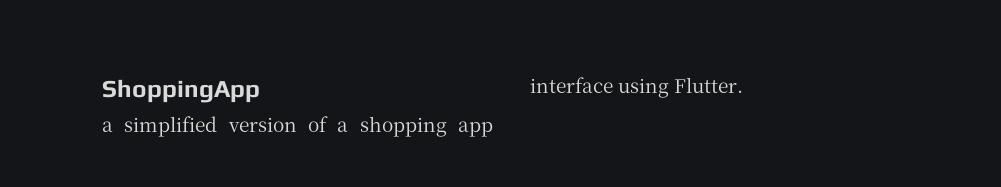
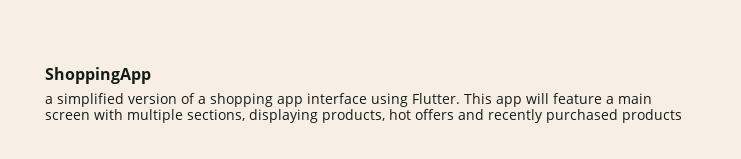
(744, 85) none -> [464,93,652,107] [45,109,682,123] This app will feature a main screen with multiple sections, displaying products, hot offers and recently purchased products

